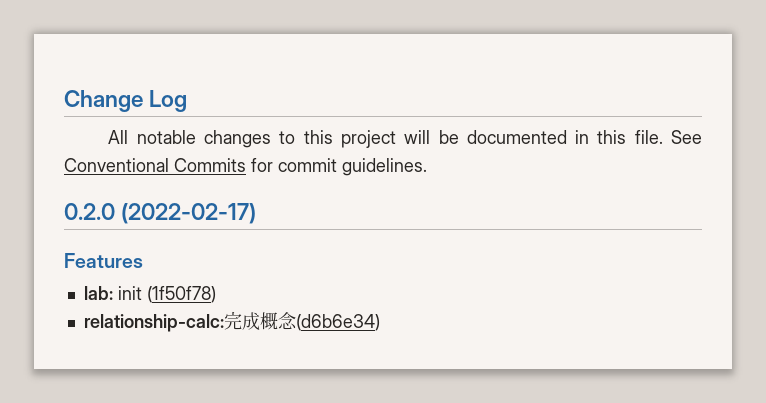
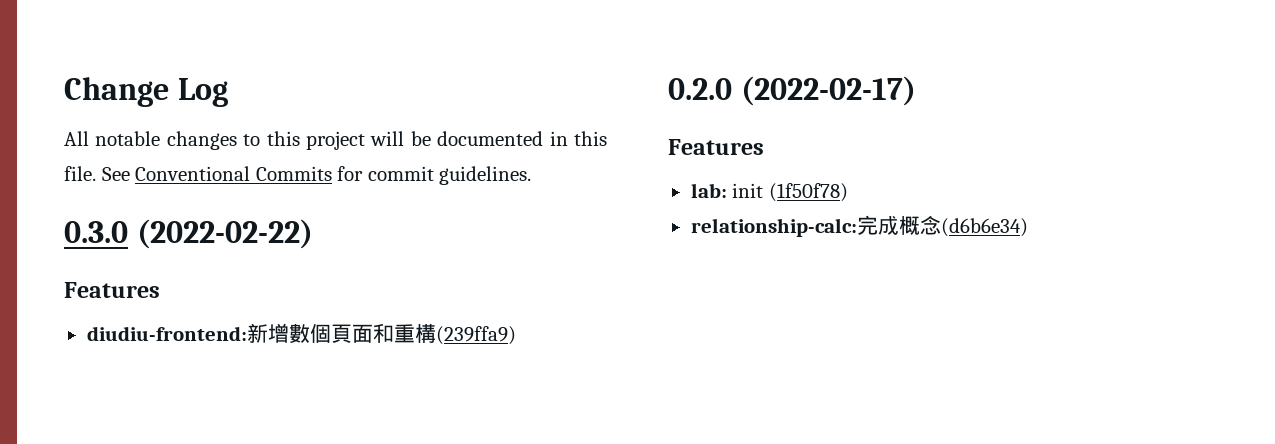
(427, 167) none -> [64,219,313,249] [64,282,160,298] [86,323,516,345] // 0.3.0 (2022-02-22) // Features // diudiu-frontend:新增數個頁面和重構(239ffa9)

